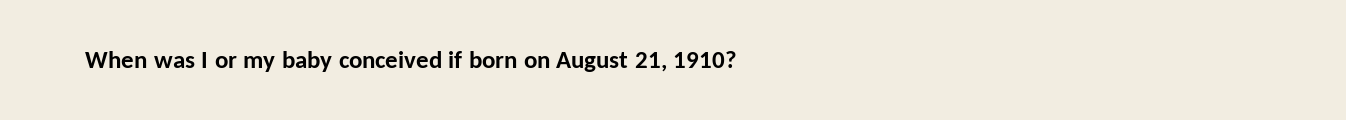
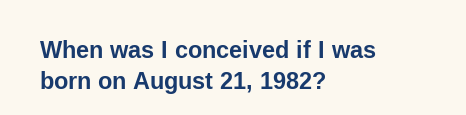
[214,51,463,72] or my baby conceived if -> [175,40,376,58] conceived if I was
[673,51,738,68] 1910? -> [260,72,326,89] 1982?

